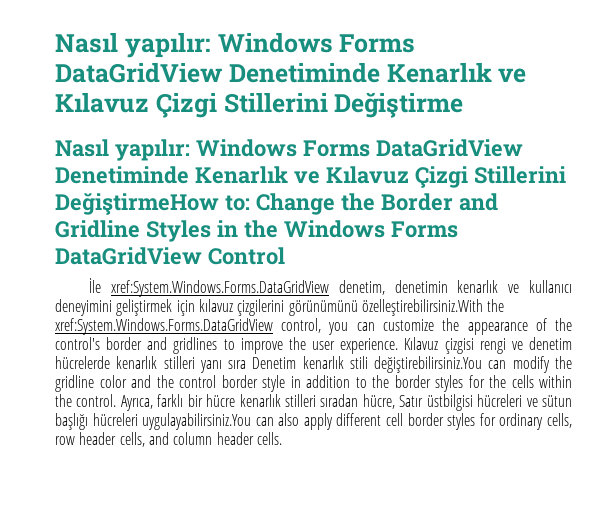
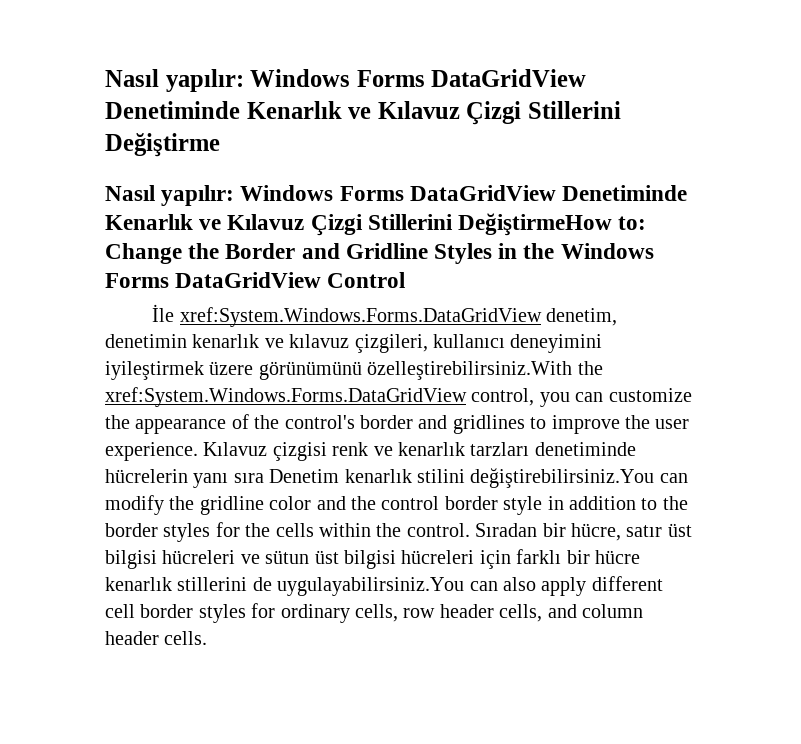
[529,280,572,293] [55,299,285,316] kullanıcı deneyimini geliştirmek için kılavuz çizgilerini -> [289,334,603,353] [105,361,254,380] kılavuz çizgileri, kullanıcı deneyimini iyileştirmek üzere
[479,337,572,354] [55,356,195,369] rengi ve denetim hücrelerde kenarlık stilleri -> [332,442,636,456] [105,469,188,483] renk ve kenarlık tarzları denetiminde hücrelerin
[349,356,368,369] stili -> [417,469,465,483] stilini
[120,394,572,411] [55,413,138,430] Ayrıca, farklı bir hücre kenarlık stilleri sıradan hücre, Satır üstbilgisi hücreleri ve sütun başlığı hücreleri -> [475,523,692,541] [105,549,640,569] [105,577,272,591] Sıradan bir hücre, satır üst bilgisi hücreleri ve sütun üst bilgisi hücreleri için farklı bir hücre kenarlık stillerini de

